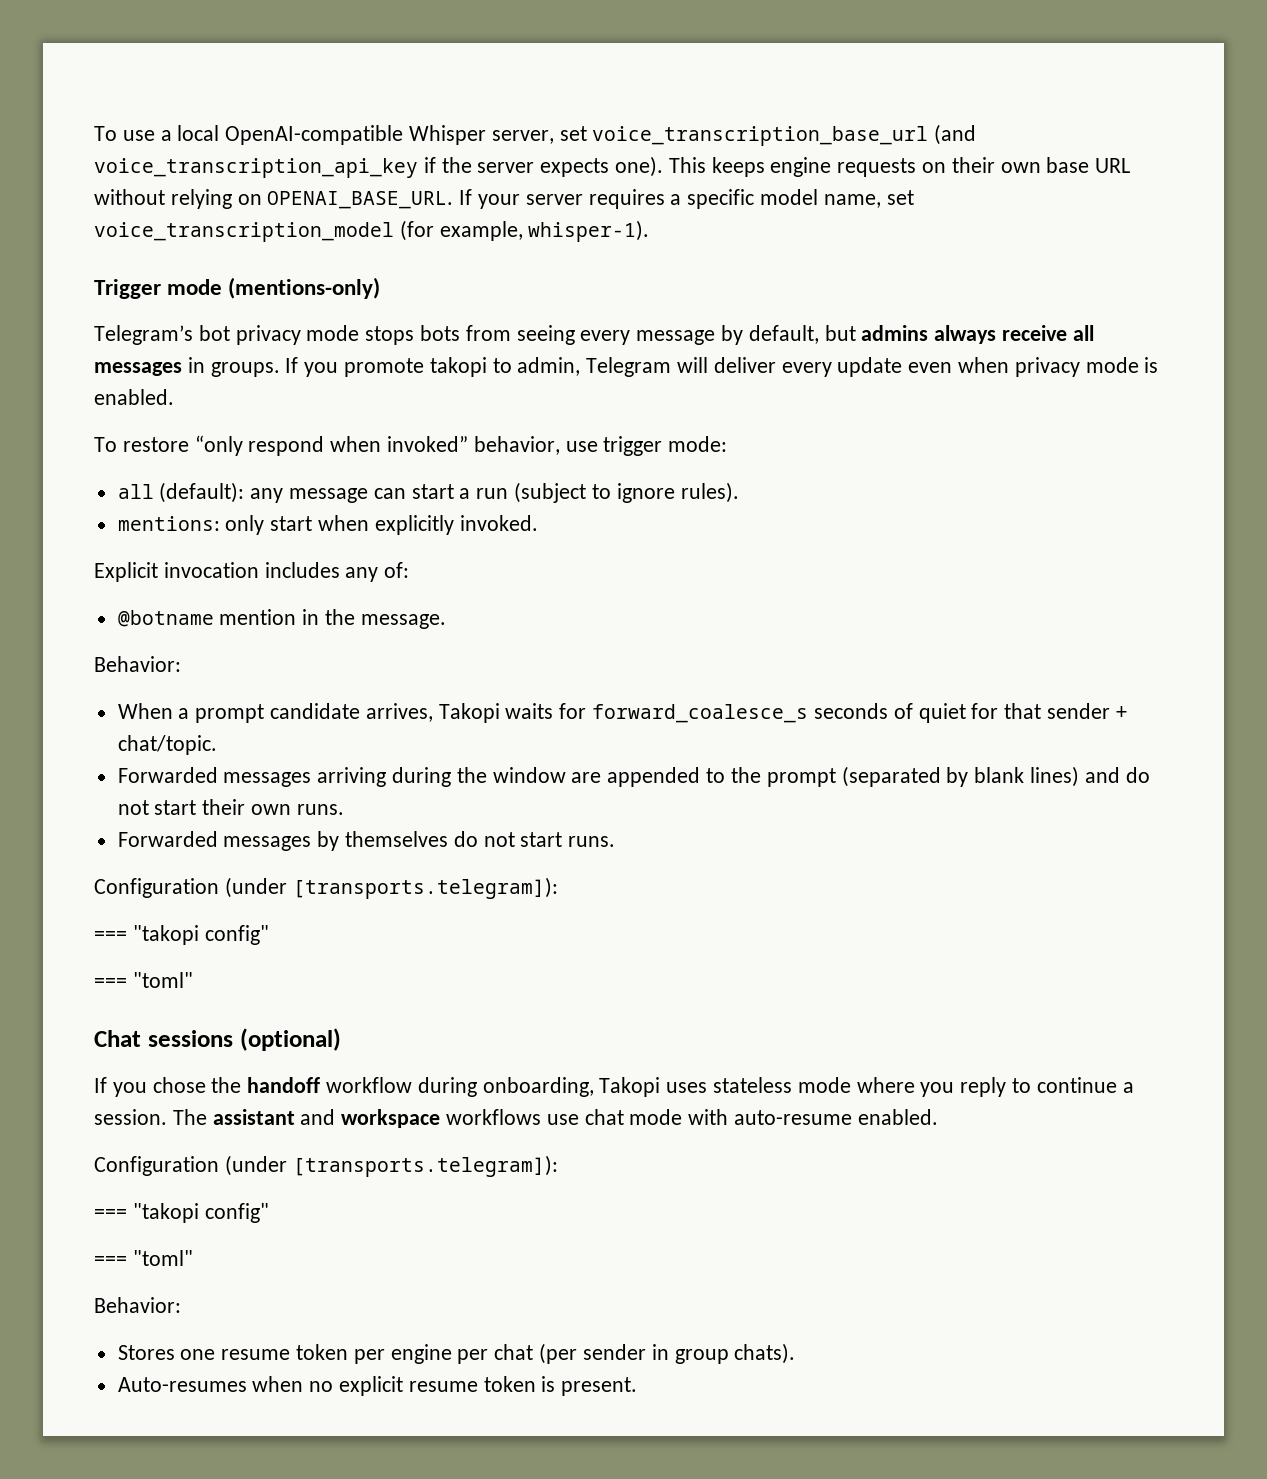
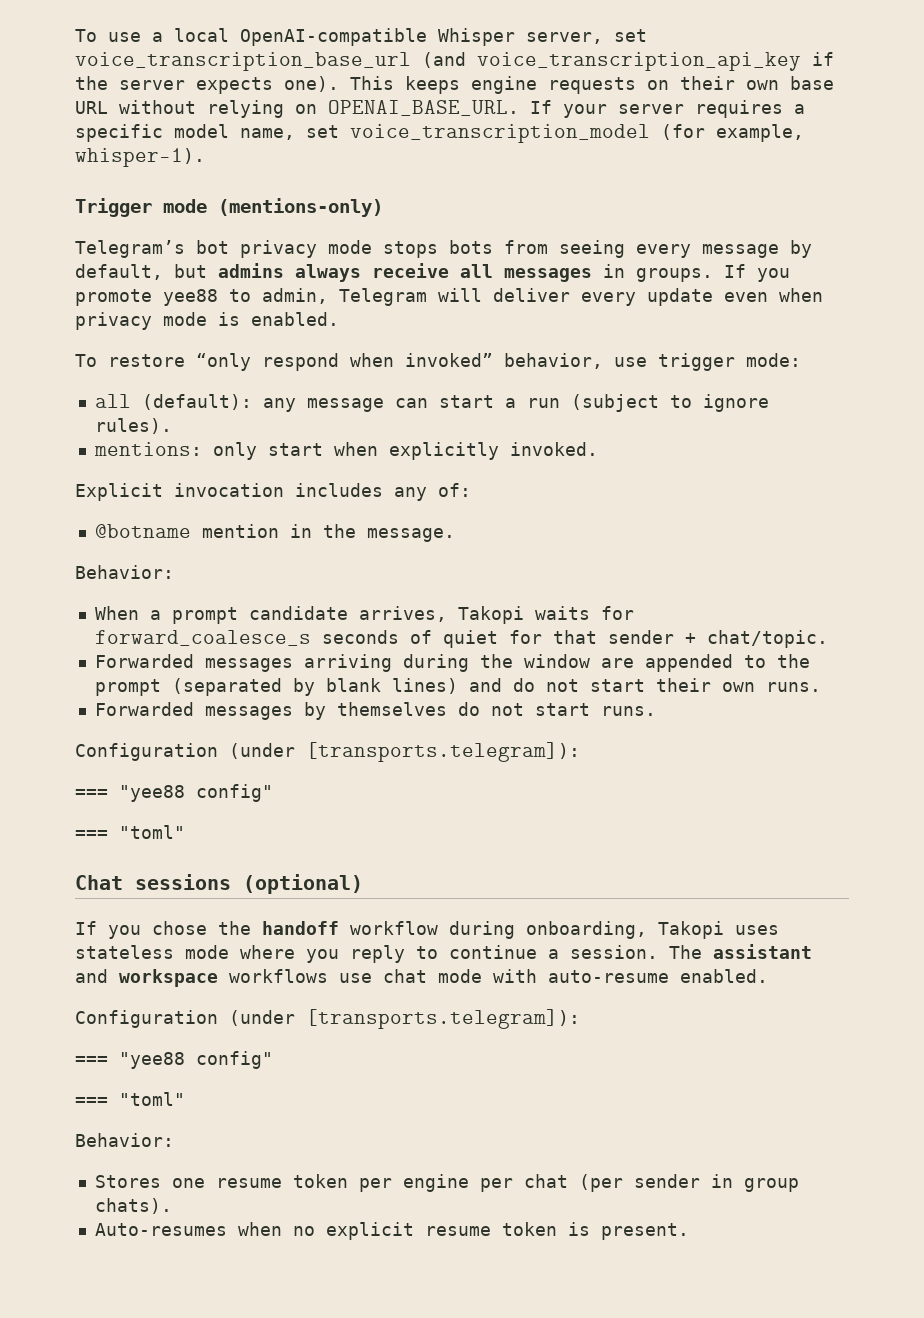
[429,357,487,377] takopi -> [163,289,218,306] yee88
[132,925,199,945] "takopi -> [119,785,185,802] "yee88
[132,1203,199,1223] "takopi -> [119,1052,185,1069] "yee88

